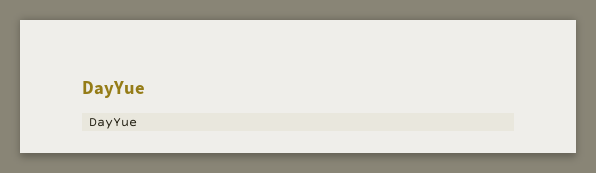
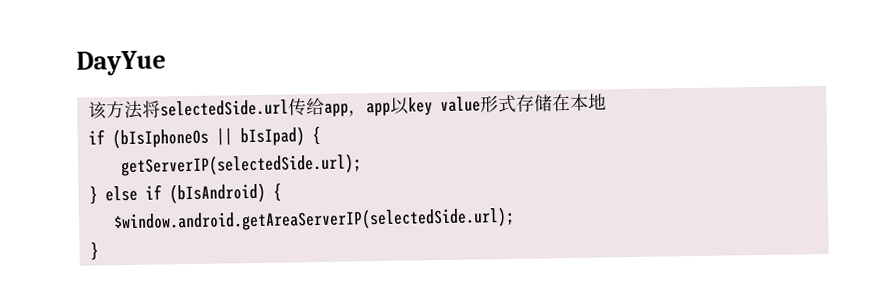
[89,118,138,129] DayYue -> [87,93,607,120] [87,125,321,149] [120,153,362,177] [88,182,282,205] [112,206,515,233] [89,241,99,261] 该方法将selectedSide.url传给app，app以key value形式存储在本地 // if (bIsIphoneOs || bIsIpad) { // getServerIP(selectedSide.url); // } else if (bIsAndroid) { // $window.android.getAreaServerIP(selectedSide.url); // }

